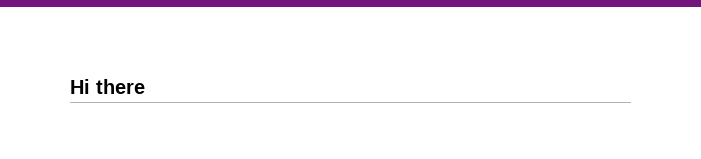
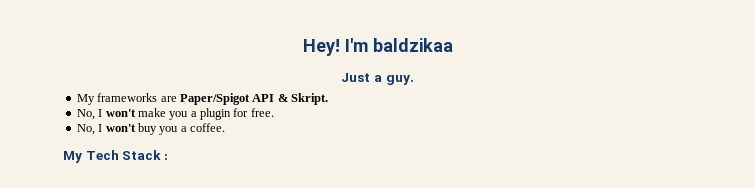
[70,79,145,94] Hi there -> [302,38,453,56] [341,73,414,85] [76,93,328,105] [76,108,274,120] [76,123,225,135] [63,150,168,163] Hey! I'm baldzikaa // Just a guy. // My frameworks are Paper/Spigot API & Skript. // No, I won't make you a plugin for free. // No, I won't buy you a coffee. // My Tech Stack :

